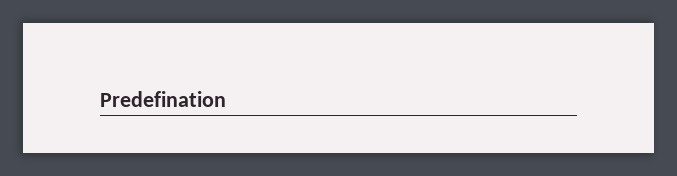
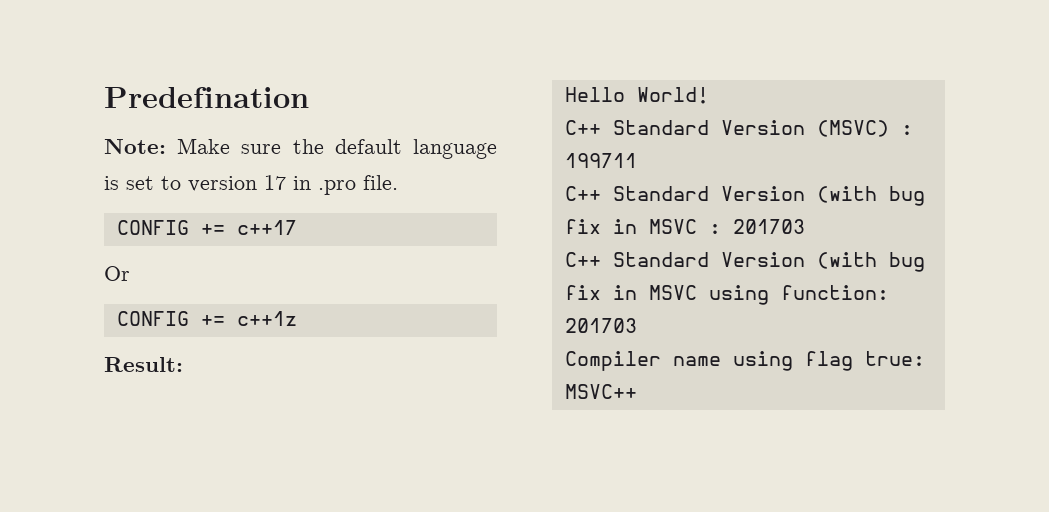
(226, 99) none -> [104,138,497,159] [104,175,398,195] [116,220,297,235] [104,266,130,281] [116,311,297,326] [104,357,183,372] [564,87,709,104] [564,120,913,137] [564,153,637,168] [564,186,925,206] [564,219,805,234] [564,252,925,272] [564,285,889,305] [564,318,637,333] [564,351,925,371] [564,384,637,399] // Note: Make sure the default language is set to version 17 in .pro file. // CONFIG += c++17 // Or // CONFIG += c++1z // Result: // Hello World! // C++ Standard Version (MSVC) : 199711 // C++ Standard Version (with bug fix in MSVC : 201703 // C++ Standard Version (with bug fix in MSVC using function: 201703 // Compiler name using flag true: MSVC++

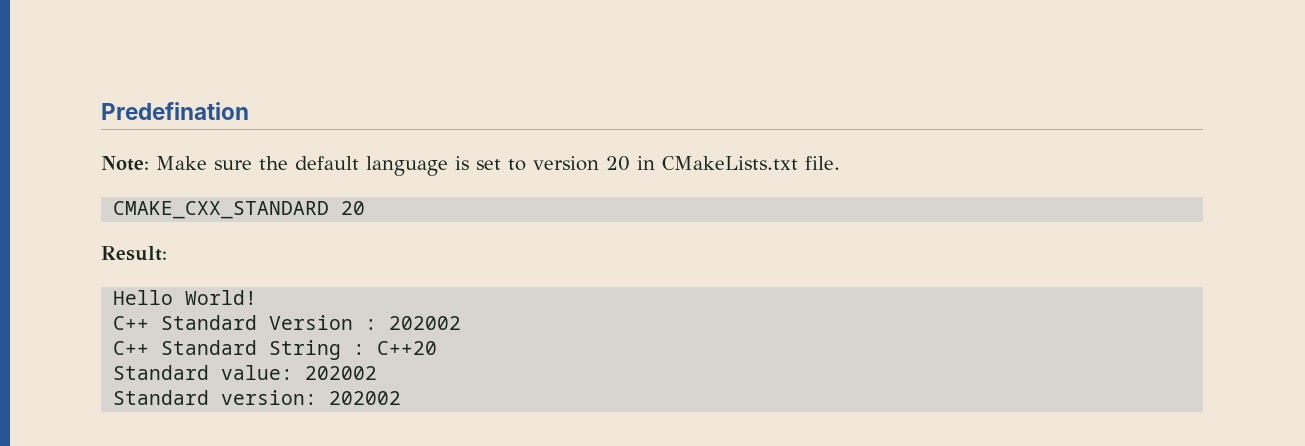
[264,175,398,195] [116,220,297,235] [104,266,130,281] [116,311,297,326] 17 in .pro file. // CONFIG += c++17 // Or // CONFIG += c++1z -> [606,156,840,171] [113,201,366,219] 20 in CMakeLists.txt file. // CMAKE_CXX_STANDARD 20
[816,120,913,137] [564,153,637,168] [564,186,925,206] [564,219,805,234] [564,252,925,272] [564,285,889,305] [564,318,637,333] [564,351,925,371] [564,384,637,399] (MSVC) : 199711 // C++ Standard Version (with bug fix in MSVC : 201703 // C++ Standard Version (with bug fix in MSVC using function: 201703 // Compiler name using flag true: MSVC++ -> [365,316,462,330] [113,340,438,360] [113,365,378,380] [113,390,402,405] : 202002 // C++ Standard String : C++20 // Standard value: 202002 // Standard version: 202002

